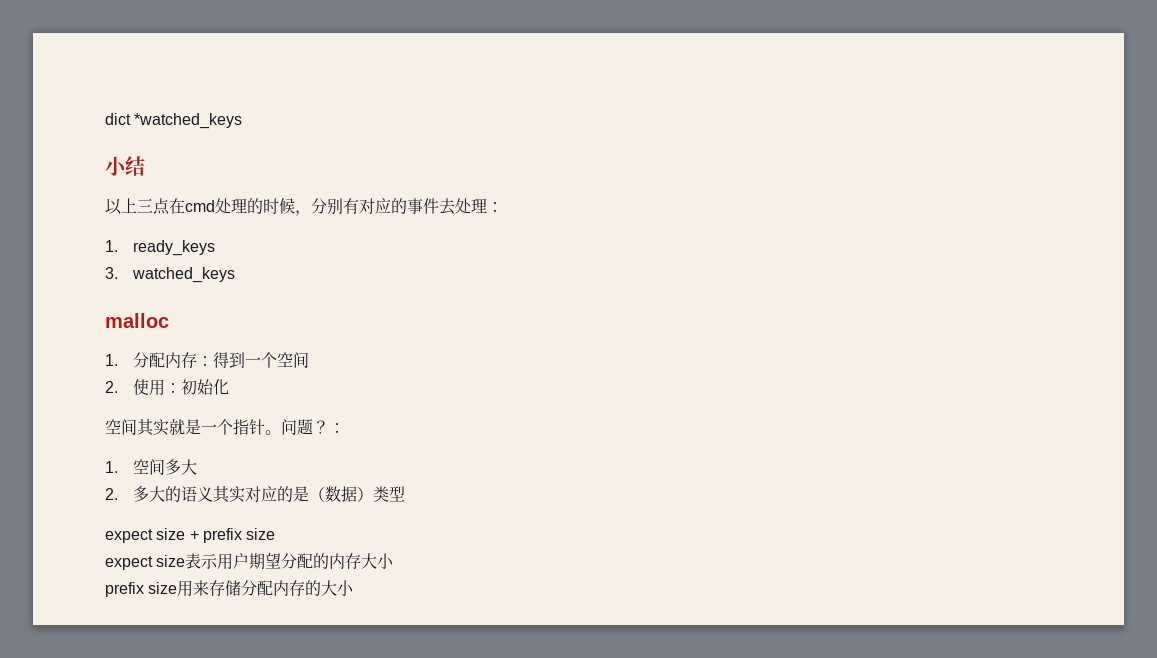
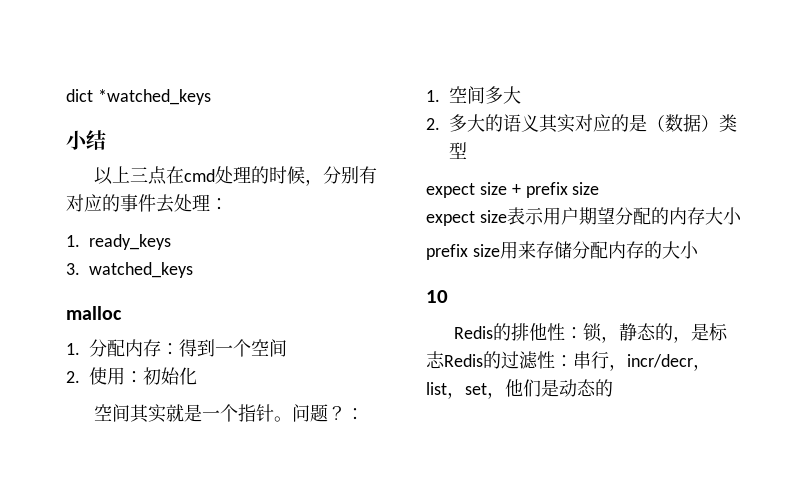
(355, 588) none -> [426,290,448,303] [454,323,729,343] [426,351,711,371] [426,379,613,399] // 10 // Redis的排他性：锁，静态的，是标志Redis的过滤性：串行，incr/decr，list，set，他们是动态的

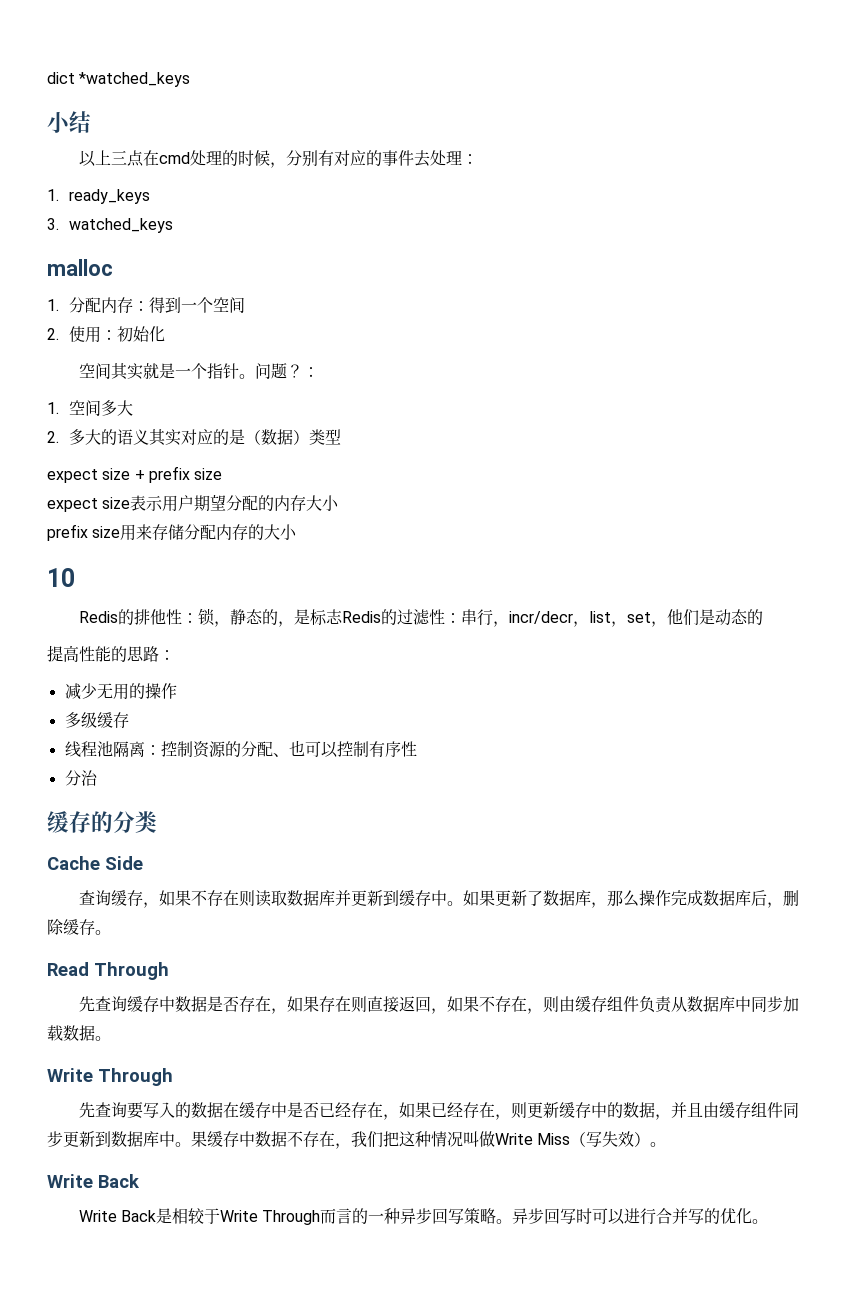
(613, 388) none -> [47,645,175,662] [64,683,177,700] [64,712,129,728] [64,740,417,758] [64,770,98,786] [47,811,157,833] [47,856,143,870] [78,890,799,908] [47,919,111,935] [47,962,169,980] [78,996,799,1014] [47,1025,111,1041] [47,1068,173,1086] [78,1102,799,1120] [47,1131,667,1149] [47,1174,140,1188] [78,1208,769,1225] // 提高性能的思路： // 减少无用的操作 // 多级缓存 // 线程池隔离：控制资源的分配、也可以控制有序性 // 分治 // 缓存的分类 // Cache Side // 查询缓存，如果不存在则读取数据库并更新到缓存中。如果更新了数据库，那么操作完成数据库后，删除缓存。 // Read Through // 先查询缓存中数据是否存在，如果存在则直接返回，如果不存在，则由缓存组件负责从数据库中同步加载数据。 // Write Through // 先查询要写入的数据在缓存中是否已经存在，如果已经存在，则更新缓存中的数据，并且由缓存组件同步更新到数据库中。果缓存中数据不存在，我们把这种情况叫做Write Miss（写失效）。 // Write Back // Write Back是相较于Write Through而言的一种异步回写策略。异步回写时可以进行合并写的优化。

